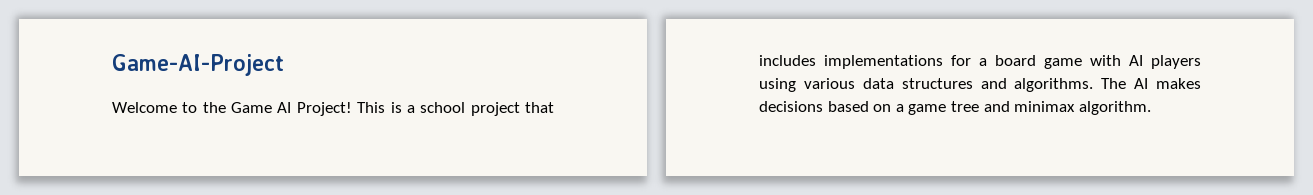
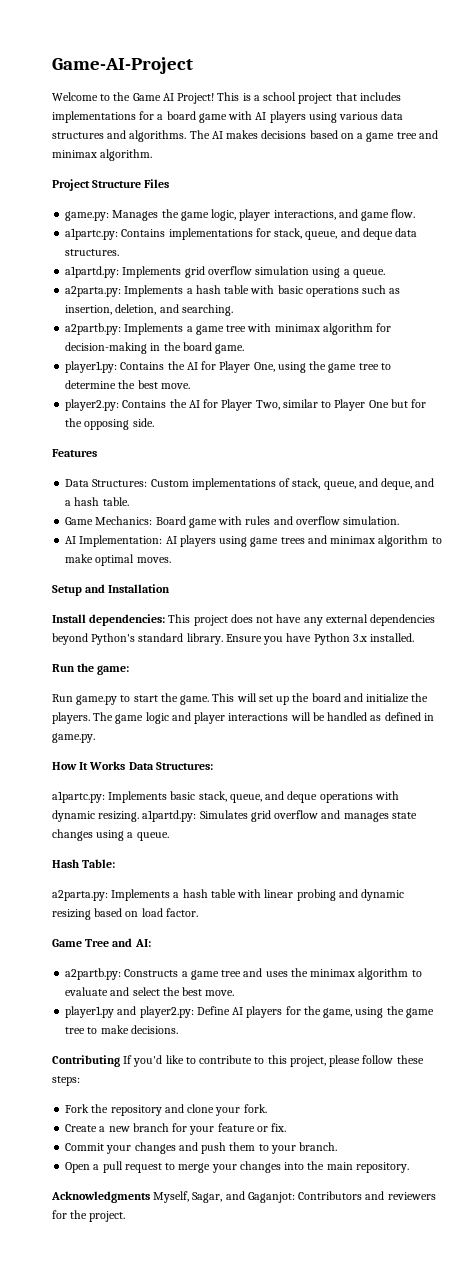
(1151, 108) none -> [52,179,170,191] [65,209,416,221] [65,228,418,240] [65,249,120,256] [65,266,385,278] [65,285,401,297] [65,304,233,316] [65,323,392,335] [65,342,245,354] [65,361,391,373] [65,380,190,389] [65,399,427,411] [65,418,154,430] [52,449,97,457] [65,478,435,490] [65,497,129,506] [65,516,400,528] [65,535,442,547] [65,554,171,566] [52,584,171,596] [52,614,436,626] [52,633,415,645] [52,663,130,675] [52,693,429,705] [52,712,434,724] [52,733,95,743] [52,761,213,770] [52,791,399,803] [52,810,417,822] [52,829,169,841] [52,859,116,868] [52,889,405,901] [52,908,198,920] [52,938,151,947] [65,968,422,980] [65,987,235,996] [65,1006,434,1018] [65,1025,178,1034] [52,1055,424,1067] [52,1076,80,1086] [65,1104,267,1116] [65,1123,287,1135] [65,1142,338,1154] [65,1161,409,1173] [51,1191,436,1203] [52,1210,126,1222] // Project Structure Files // game.py: Manages the game logic, player interactions, and game flow. // a1partc.py: Contains implementations for stack, queue, and deque data structures. // a1partd.py: Implements grid overflow simulation using a queue. // a2parta.py: Implements a hash table with basic operations such as insertion, deletion, and searching. // a2partb.py: Implements a game tree with minimax algorithm for decision-making in the board game. // player1.py: Contains the AI for Player One, using the game tree to determine the best move. // player2.py: Contains the AI for Player Two, similar to Player One but for the opposing side. // Features // Data Structures: Custom implementations of stack, queue, and deque, and a hash table. // Game Mechanics: Board game with rules and overflow simulation. // AI Implementation: AI players using game trees and minimax algorithm to make optimal moves. // Setup and Installation // Install dependencies: This project does not have any external dependencies beyond Python's standard library. Ensure you have Python 3.x installed. // Run the game: // Run game.py to start the game. This will set up the board and initialize the players. The game logic and player interactions will be handled as defined in game.py. // How It Works Data Structures: // a1partc.py: Implements basic stack, queue, and deque operations with dynamic resizing. a1partd.py: Simulates grid overflow and manages state changes using a queue. // Hash Table: // a2parta.py: Implements a hash table with linear probing and dynamic resizing based on load factor. // Game Tree and AI: // a2partb.py: Constructs a game tree and uses the minimax algorithm to evaluate and select the best move. // player1.py and player2.py: Define AI players for the game, using the game tree to make decisions. // Contributing If you'd like to contribute to this project, please follow these steps: // Fork the repository and clone your fork. // Create a new branch for your feature or fix. // Commit your changes and push them to your branch. // Open a pull request to merge your changes into the main repository. // Acknowledgments Myself, Sagar, and Gaganjot: Contributors and reviewers for the project.

